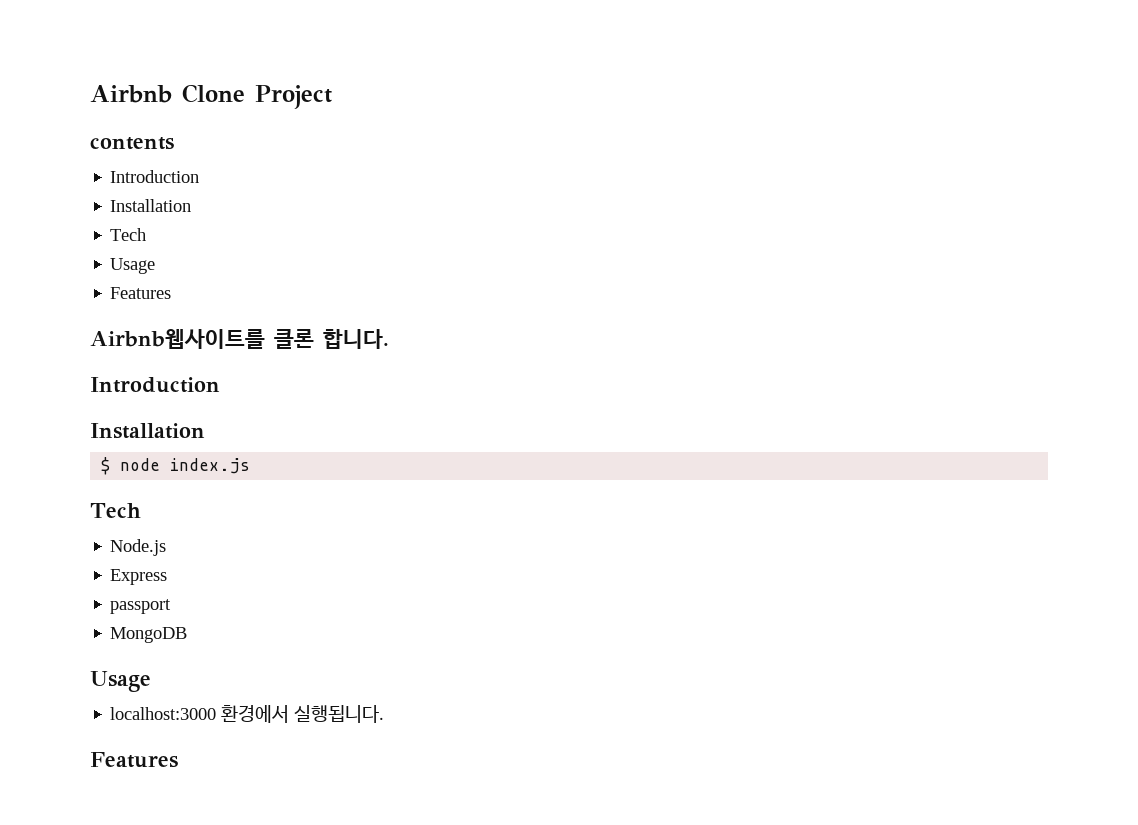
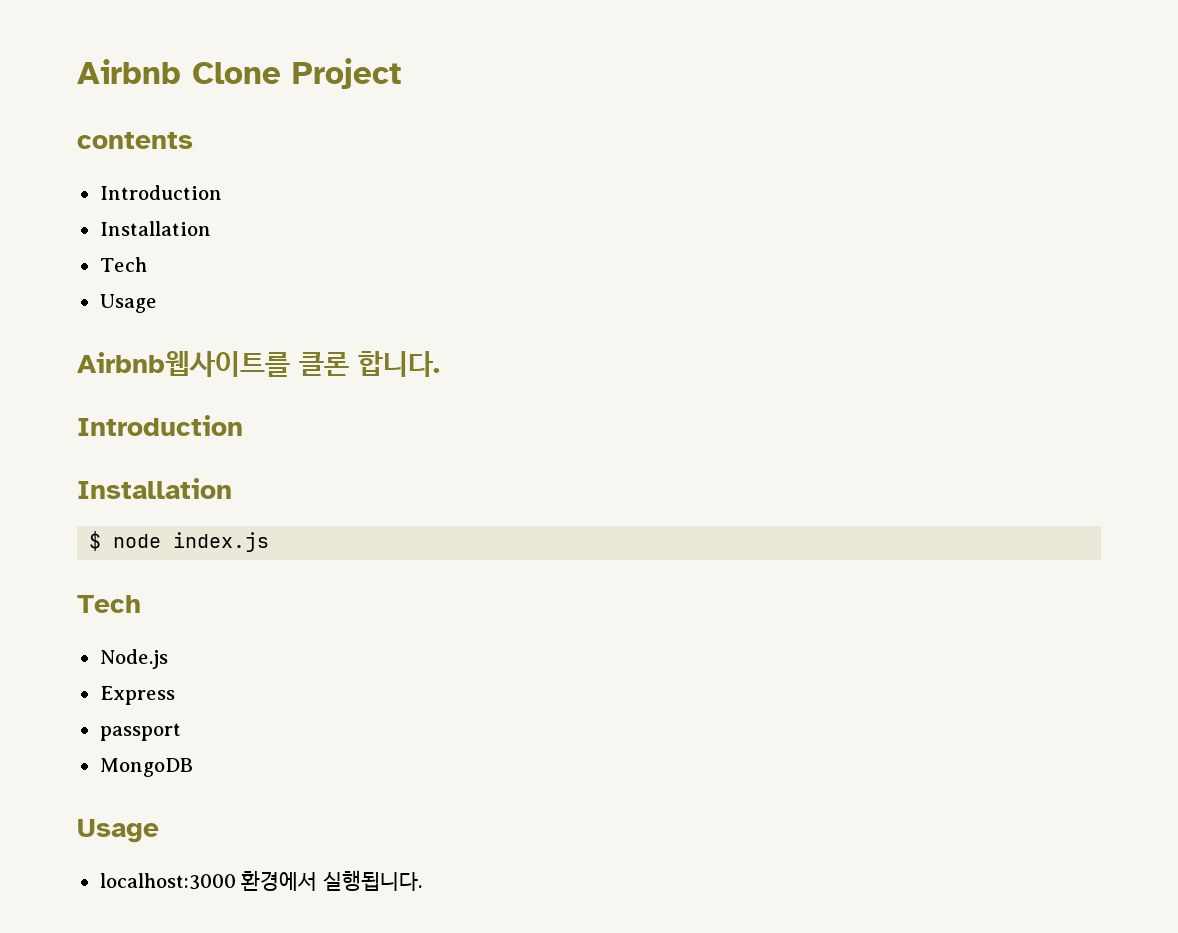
[110,287,172,299] // Features -> (157, 303) none
[90,752,178,768] // Features -> (422, 880) none

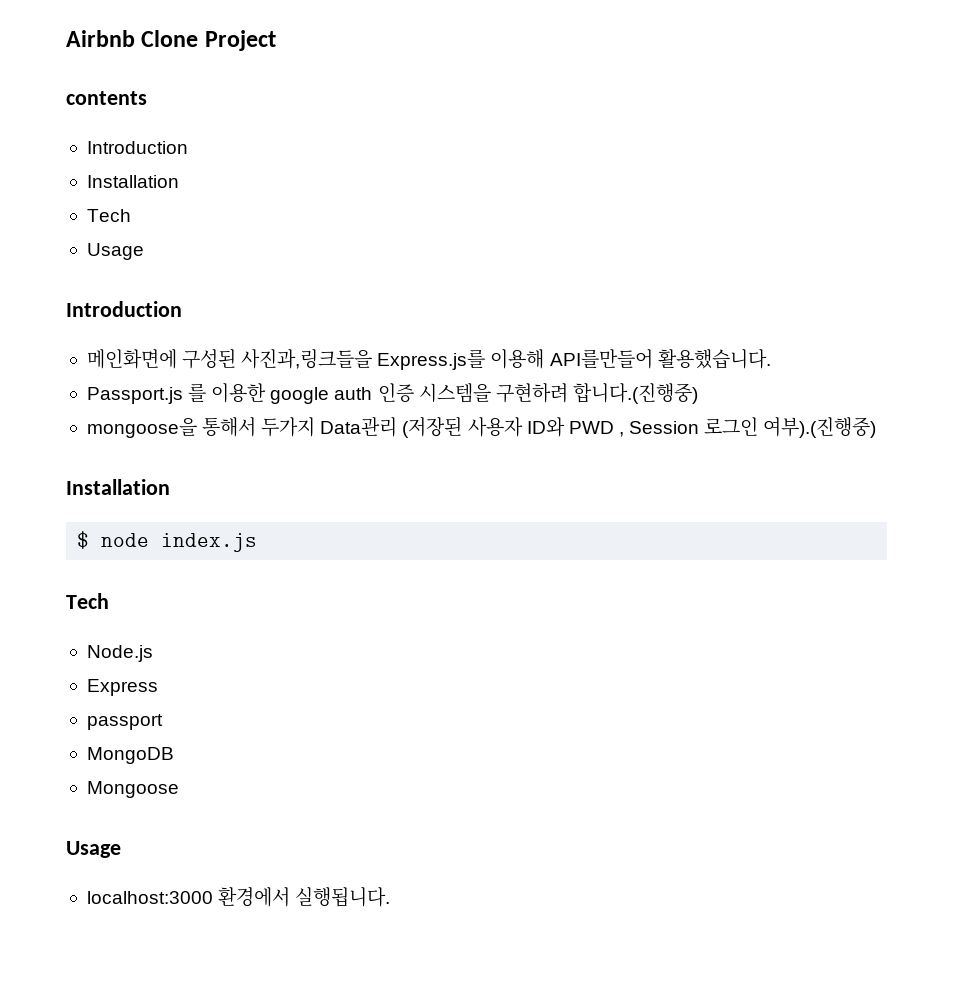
[77,351,440,377] [77,415,243,436] Airbnb웹사이트를 클론 합니다. // Introduction -> [66,301,182,317] [86,349,771,370] [86,383,698,404] [86,416,877,438] Introduction // 메인화면에 구성된 사진과,링크들을 Express.js를 이용해 API를만들어 활용했습니다. // Passport.js 를 이용한 google auth 인증 시스템을 구현하려 합니다.(진행중) // mongoose을 통해서 두가지 Data관리 (저장된 사용자 ID와 PWD , Session 로그인 여부).(진행중)
(193, 767) none -> [86,781,179,798] // Mongoose

